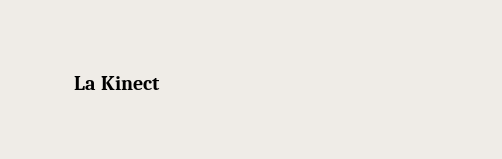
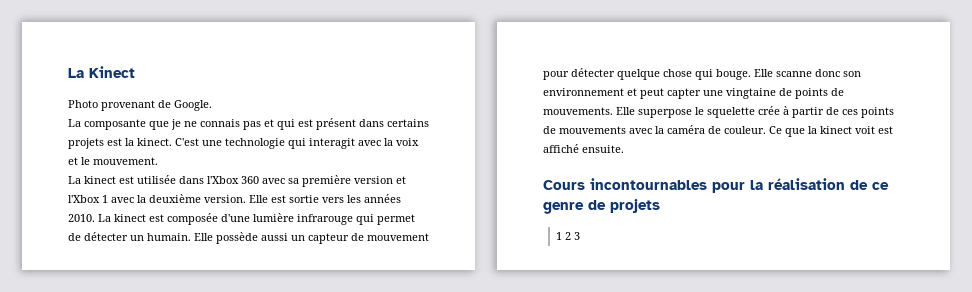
(161, 83) none -> [68,100,212,111] [68,118,429,130] [68,138,419,149] [68,157,158,165] [68,175,406,187] [68,194,401,203] [68,213,415,225] [68,232,429,244] [543,68,861,80] [543,88,844,99] [543,106,894,118] [543,125,893,137] [543,144,624,153] [543,178,889,193] [543,199,660,214] [555,232,580,240] // Photo provenant de Google. // La composante que je ne connais pas et qui est présent dans certains projets est la kinect. C'est une technologie qui interagit avec la voix et le mouvement. // La kinect est utilisée dans l'Xbox 360 avec sa première version et l'Xbox 1 avec la deuxième version. Elle est sortie vers les années 2010. La kinect est composée d'une lumière infrarouge qui permet de détecter un humain. Elle possède aussi un capteur de mouvement pour détecter quelque chose qui bouge. Elle scanne donc son environnement et peut capter une vingtaine de points de mouvements. Elle superpose le squelette crée à partir de ces points de mouvements avec la caméra de couleur. Ce que la kinect voit est affiché ensuite. // Cours incontournables pour la réalisation de ce genre de projets // 1 2 3

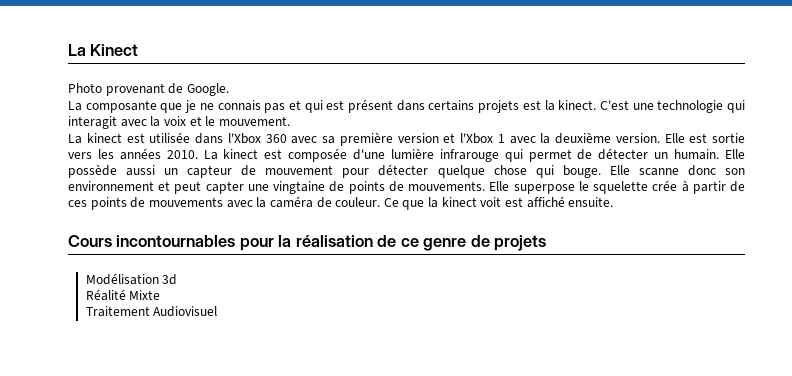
[555,232,580,240] 1 2 3 -> [85,273,178,285] [85,289,161,301] [85,306,218,317] Modélisation 3d // Réalité Mixte // Traitement Audiovisuel

